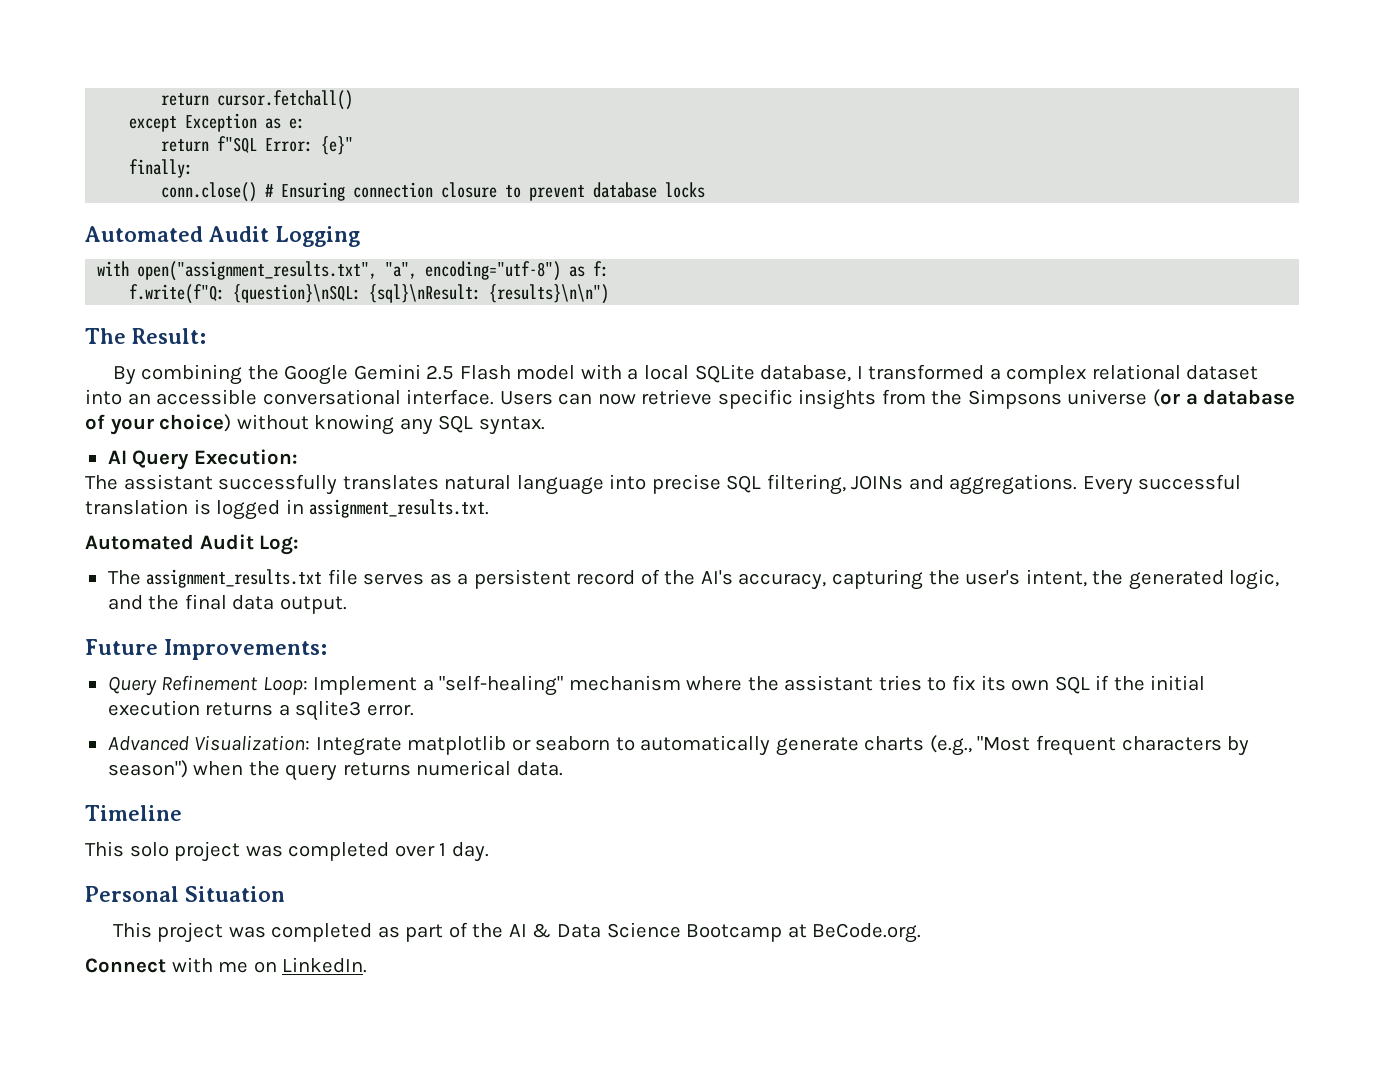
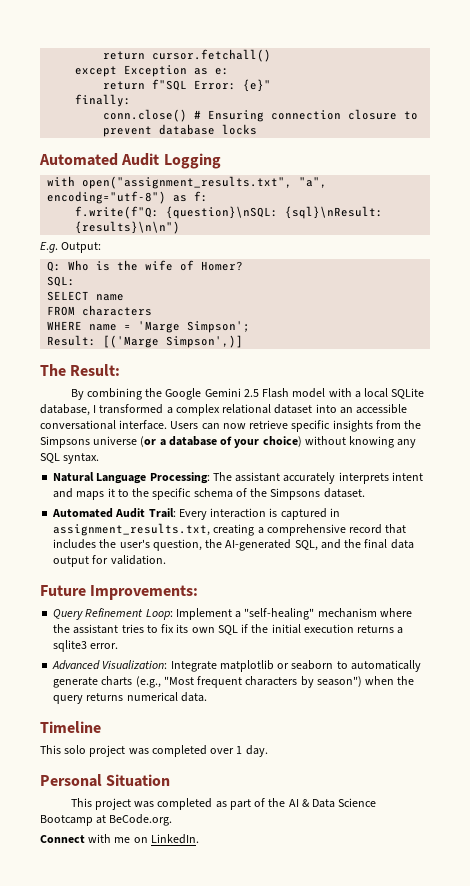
(610, 294) none -> [40,242,102,253] [47,260,244,272] [47,276,76,287] [47,291,125,301] [47,305,153,316] [47,321,251,333] [47,335,244,348] // E.g. Output: // Q: Who is the wife of Homer? // SQL: // SELECT name // FROM characters // WHERE name = 'Marge Simpson'; // Result: [('Marge Simpson',)]
[107,449,298,470] [85,474,1242,495] [85,499,490,520] [85,534,300,555] [107,569,1280,590] AI Query Execution: // The assistant successfully translates natural language into precise SQL filtering, JOINs and aggregations. Every successful translation is logged in assignment_results.txt. // Automated Audit Log: // The assignment_results.txt file serves as a persistent record of the AI's accuracy, capturing the user's intent, the generated logic, -> [53,472,423,484] [53,488,365,500] [52,508,340,520] [53,523,407,536] [53,539,318,551] Natural Language Processing: The assistant accurately interprets intent and maps it to the specific schema of the Simpsons dataset. // Automated Audit Trail: Every interaction is captured in assignment_results.txt, creating a comprehensive record that includes the user's question, the AI-generated SQL,
[279,596,347,614] output. -> [53,555,166,567] output for validation.

